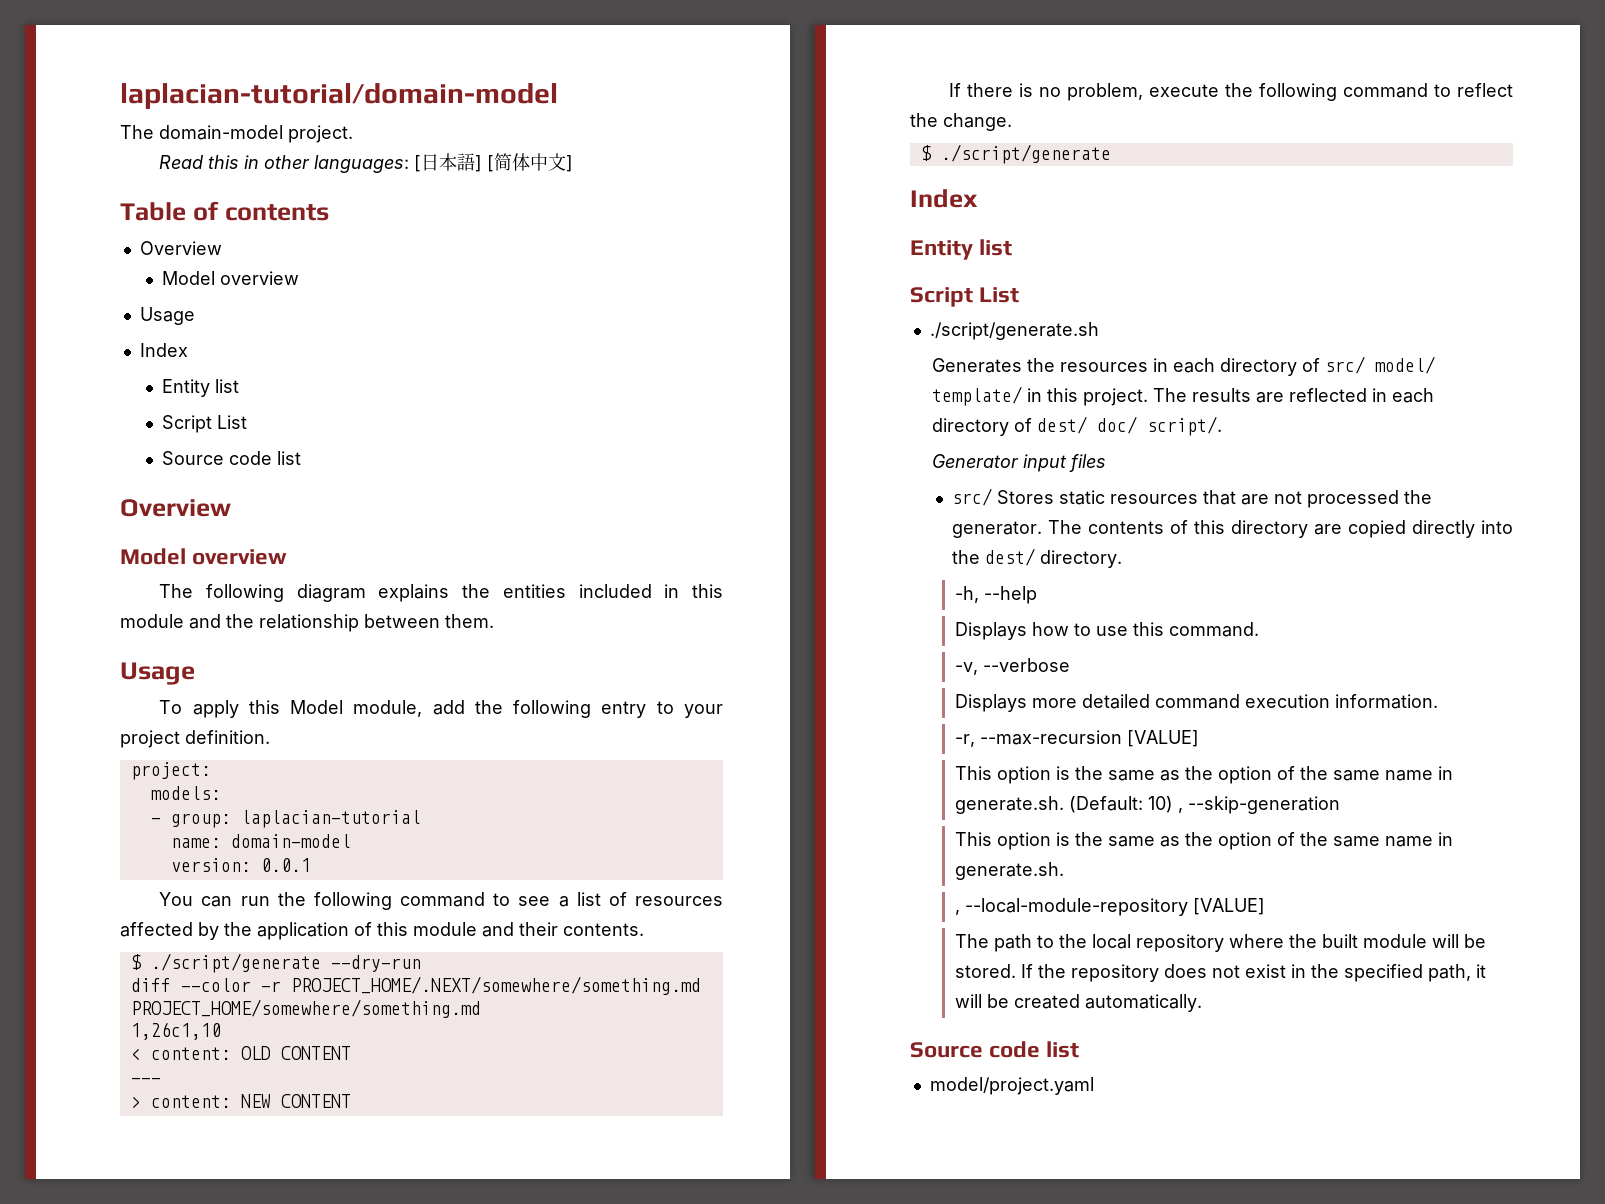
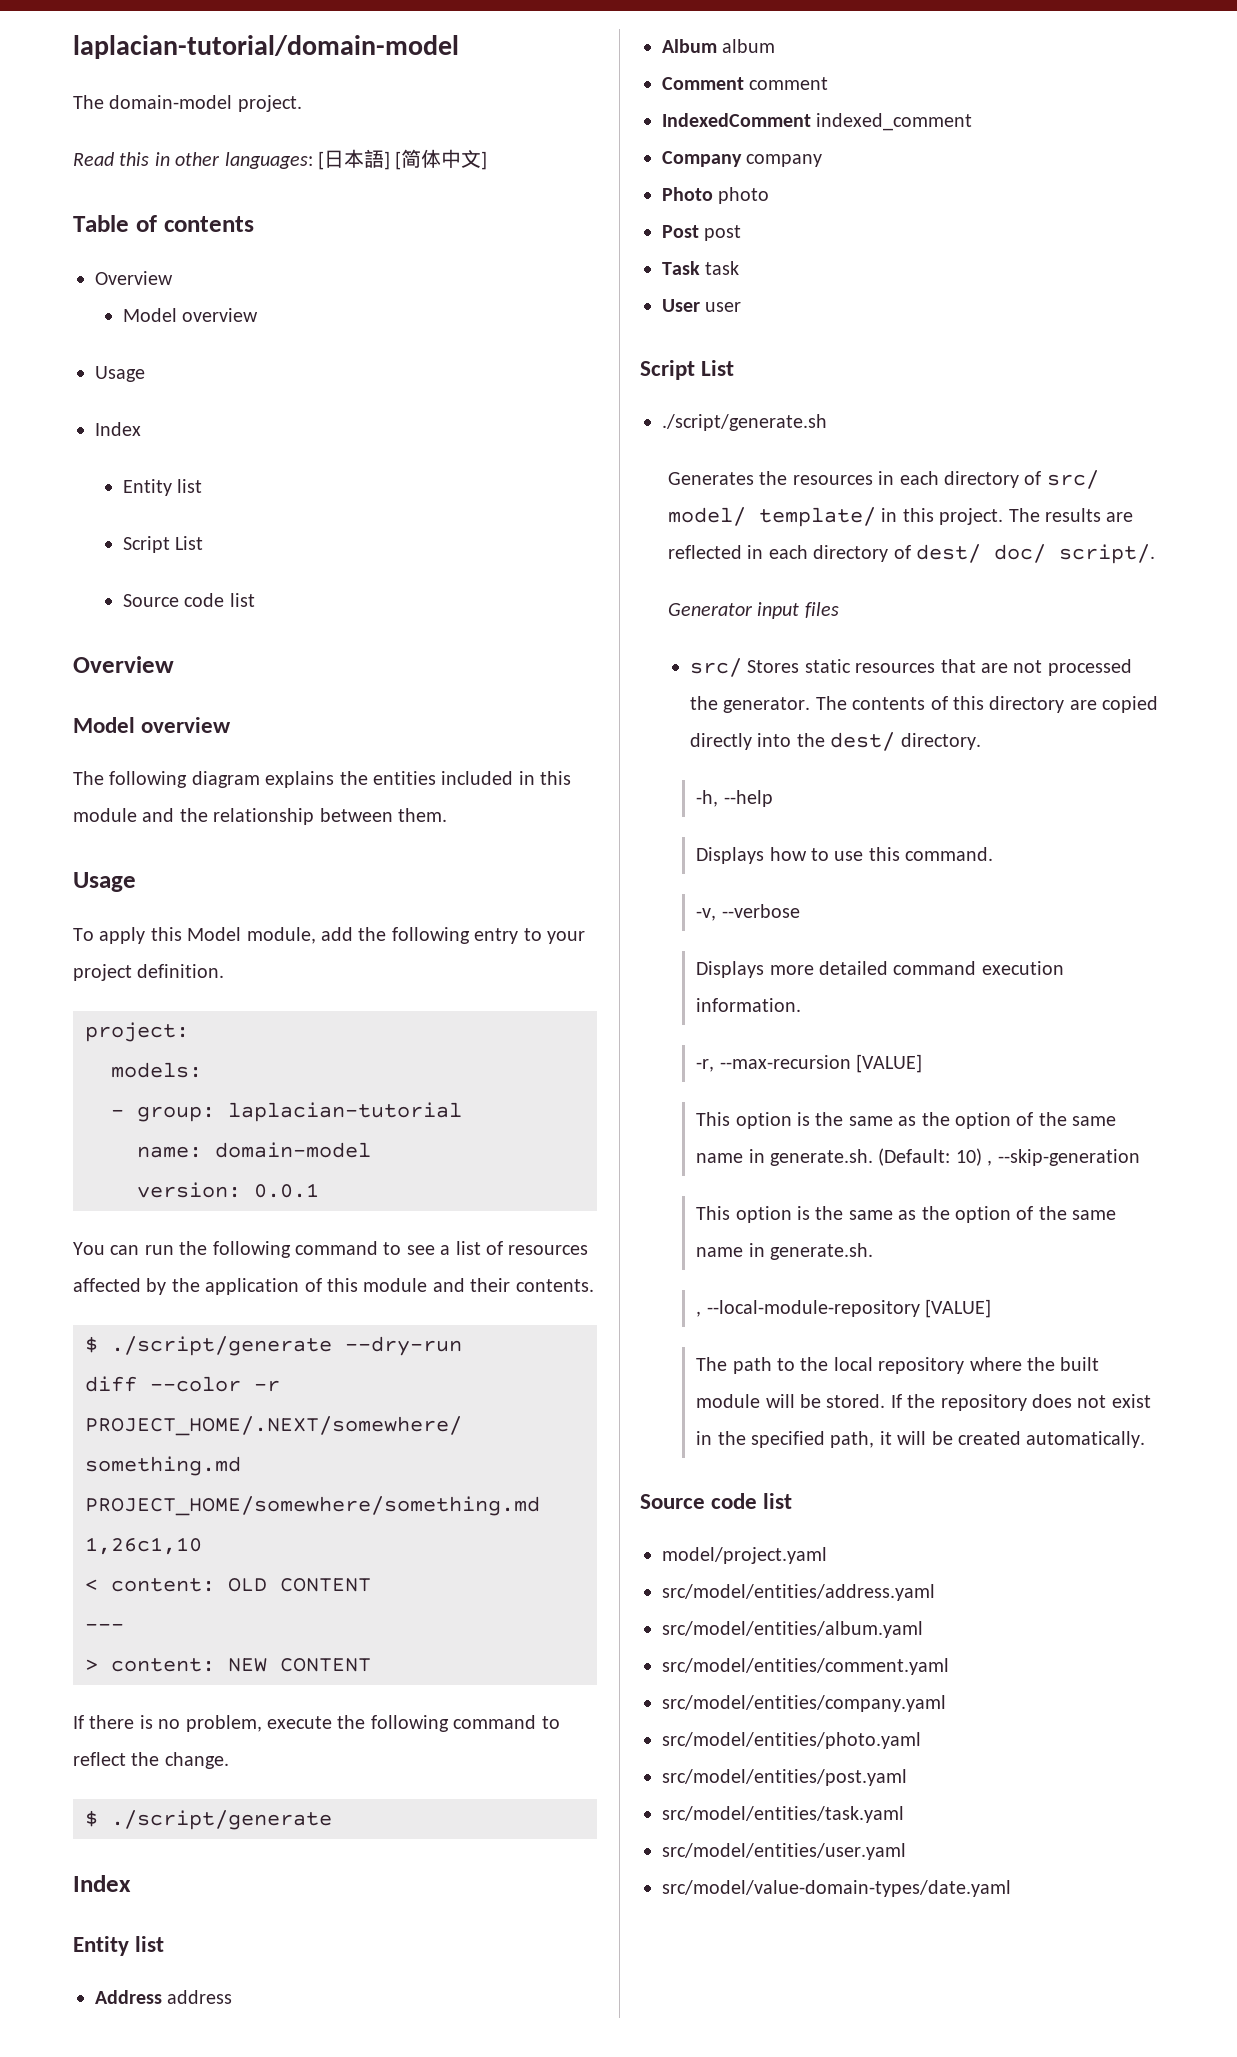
(1013, 247) none -> [95,1990,233,2004] [662,39,776,53] [662,77,829,90] [662,113,973,131] [662,151,823,167] [662,187,770,204] [662,225,742,241] [662,261,740,275] [662,299,742,312] // Address address // Album album // Comment comment // IndexedComment indexed_comment // Company company // Photo photo // Post post // Task task // User user
(1094, 1086) none -> [662,1584,935,1601] [662,1621,923,1638] [662,1658,949,1675] [662,1695,946,1712] [662,1732,921,1749] [662,1769,907,1786] [662,1806,904,1823] [662,1843,906,1860] [662,1880,1011,1897] // src/model/entities/address.yaml // src/model/entities/album.yaml // src/model/entities/comment.yaml // src/model/entities/company.yaml // src/model/entities/photo.yaml // src/model/entities/post.yaml // src/model/entities/task.yaml // src/model/entities/user.yaml // src/model/value-domain-types/date.yaml

